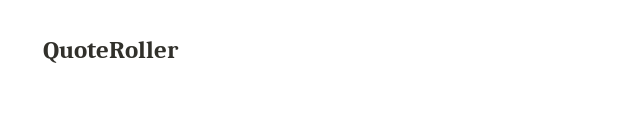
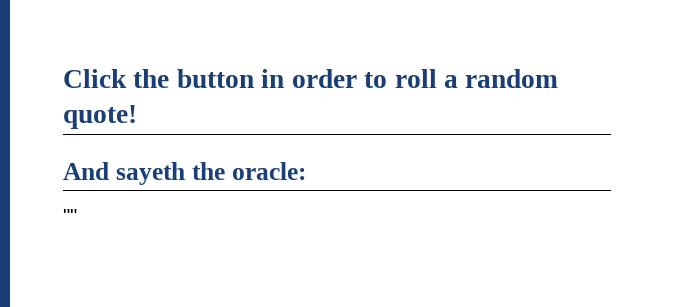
[43,41,179,63] QuoteRoller -> [63,69,559,88] [63,105,137,129] [63,162,306,185] [63,209,77,223] Click the button in order to roll a random quote! // And sayeth the oracle: // ""

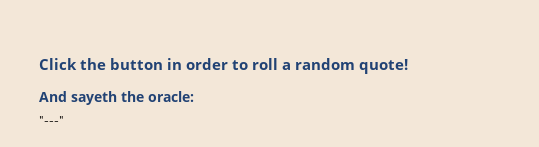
[63,209,77,223] "" -> [39,116,64,125] "---"

